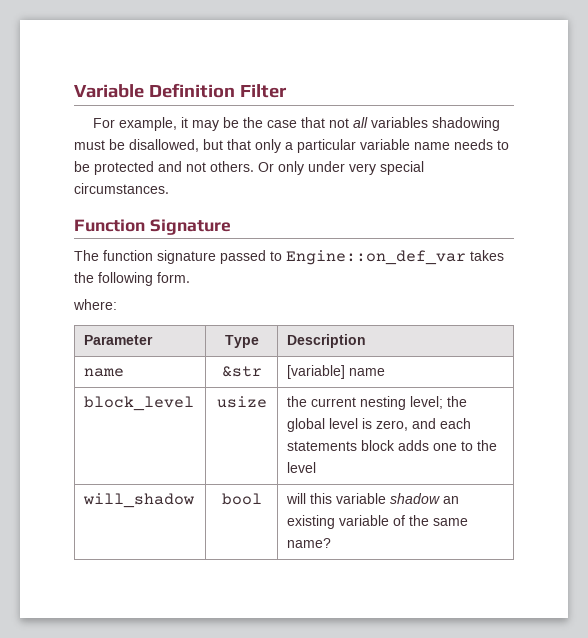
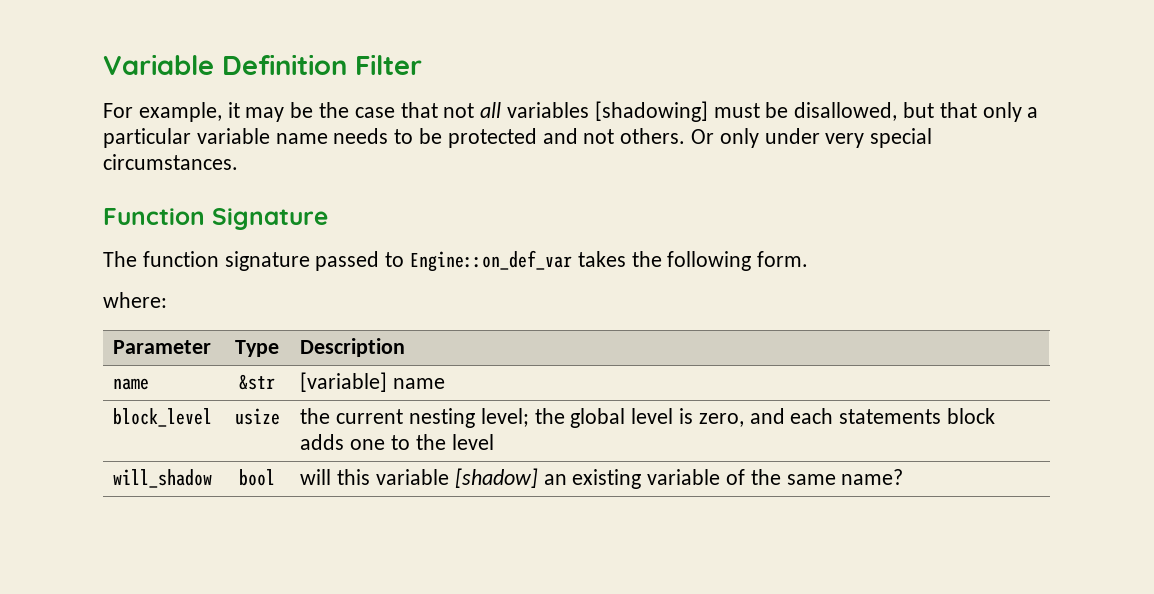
[431,117,500,131] shadowing -> [594,101,708,122] [shadowing]
[390,493,441,504] shadow -> [454,468,538,488] [shadow]

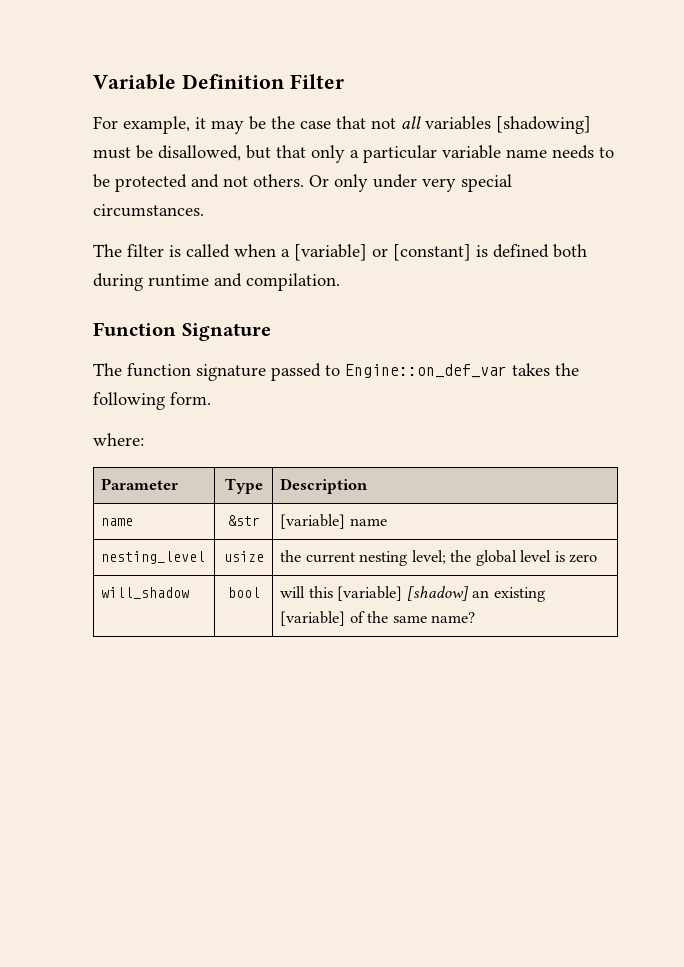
(238, 162) none -> [93,244,587,261] [93,273,340,291] // The filter is called when a [variable] or [constant] is defined both during runtime and compilation.
[113,408,213,427] block_level -> [101,551,206,564] nesting_level
[698,408,995,427] [300,434,494,450] zero, and each statements block adds one to the level -> [569,554,598,563] zero
[375,469,449,485] variable -> [337,586,403,601] [variable]
[647,469,721,485] variable -> [280,611,346,626] [variable]

